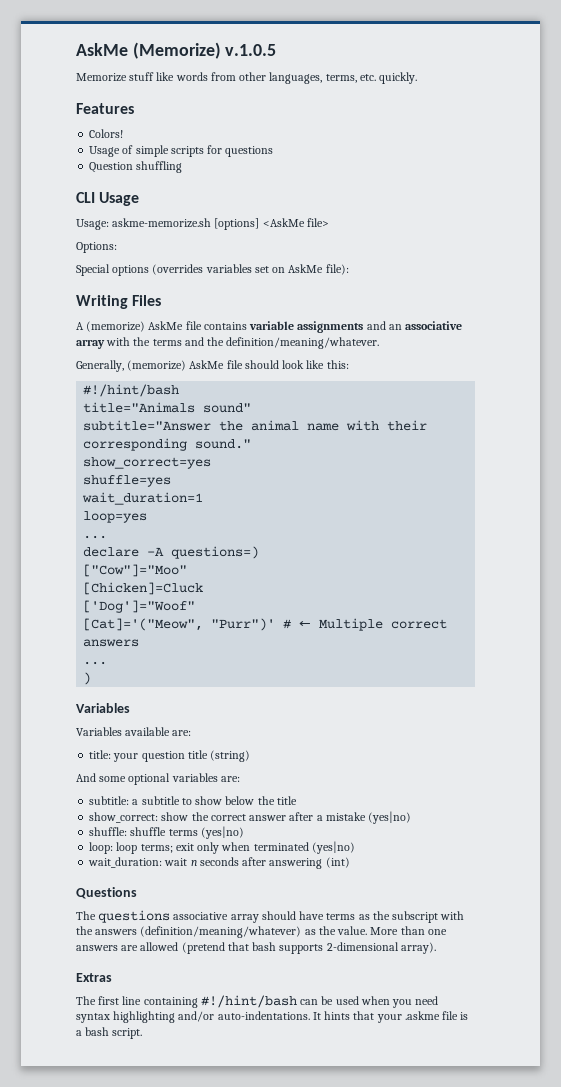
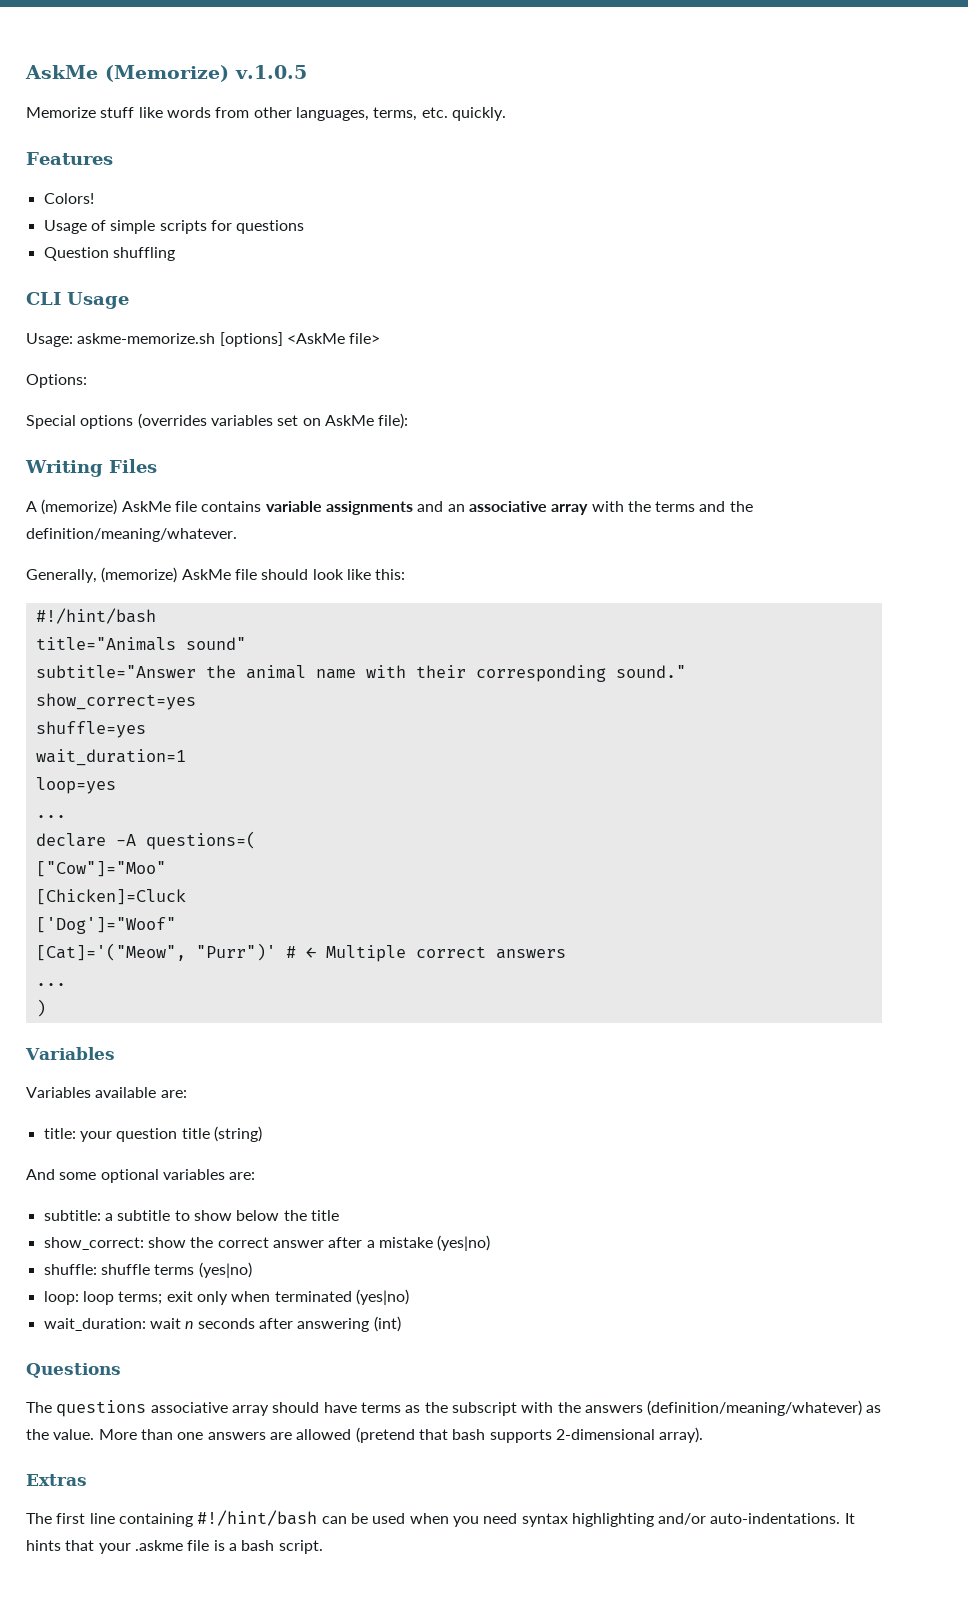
[171,546,260,559] questions=) -> [145,831,256,850] questions=(

